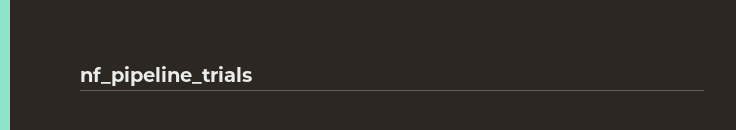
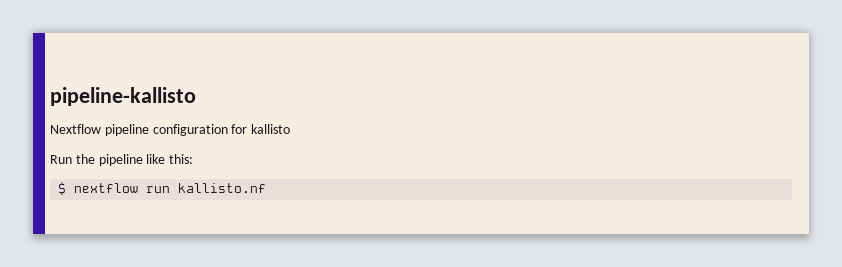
[80,66,252,86] nf_pipeline_trials -> [50,87,196,106] [50,124,291,136] [50,154,194,166] [58,182,267,195] pipeline-kallisto // Nextflow pipeline configuration for kallisto // Run the pipeline like this: // $ nextflow run kallisto.nf

